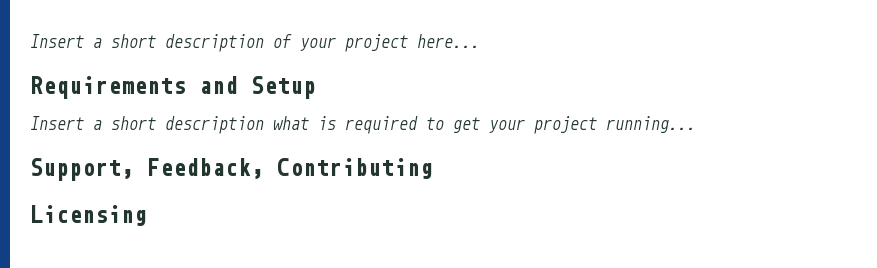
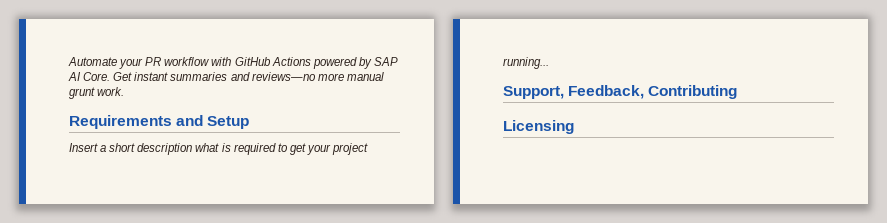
[30,34,480,52] Insert a short description of your project here... -> [68,57,398,69] [68,72,384,81] [69,87,125,99] Automate your PR workflow with GitHub Actions powered by SAP AI Core. Get instant summaries and reviews—no more manual grunt work.

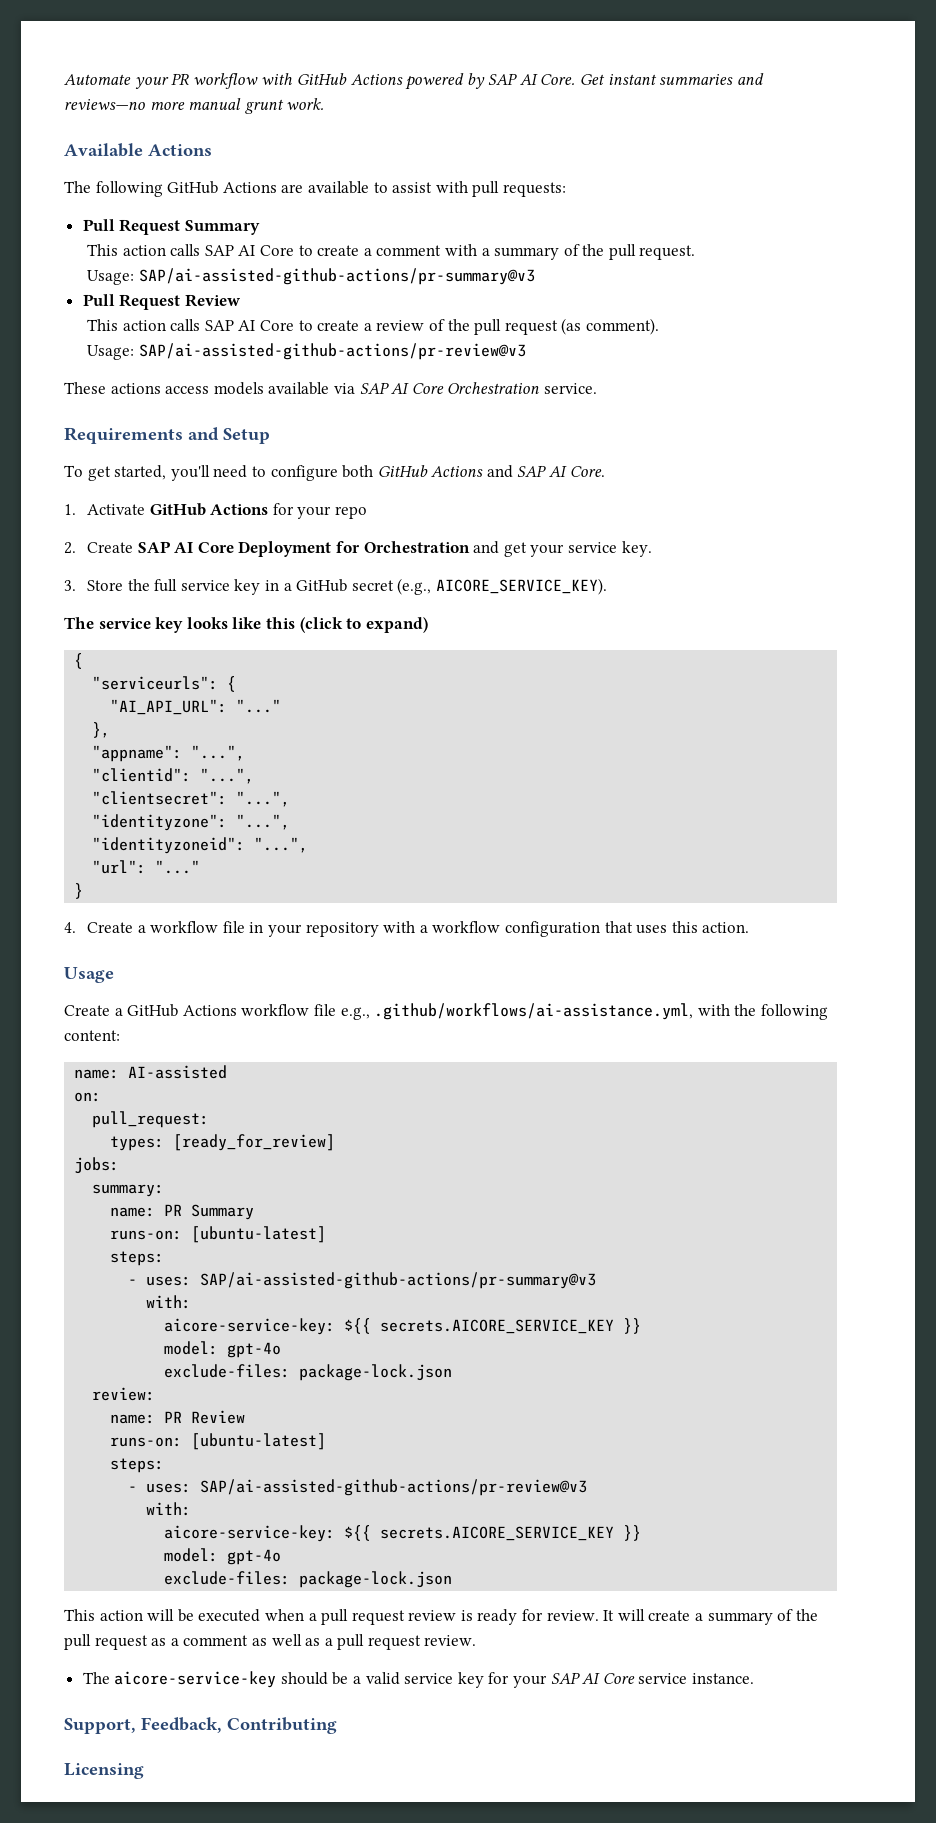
[69,115,250,129] [69,143,369,155] [503,57,549,69] Requirements and Setup // Insert a short description what is required to get your project running... -> [64,143,212,157] [64,181,566,197] [82,219,260,235] [87,244,696,260] [87,268,535,285] [82,294,241,310] [87,318,659,335] [87,343,526,360] [64,382,597,395] [64,427,270,444] [64,465,605,481] [64,503,367,519] [64,541,652,557] [64,578,607,595] [64,617,428,633] [74,653,84,669] [92,676,237,692] [110,699,282,715] [92,722,111,738] [92,745,246,762] [92,768,255,784] [92,791,291,807] [92,814,291,831] [92,837,309,854] [92,860,201,874] [74,883,84,899] [64,921,750,937] [64,967,114,983] [64,1003,828,1020] [64,1030,120,1041] [74,1065,228,1079] [74,1092,102,1102] [92,1111,210,1128] [110,1134,336,1151] [74,1157,120,1174] [92,1184,165,1197] [110,1204,255,1220] [110,1226,327,1243] [110,1251,165,1266] [128,1272,597,1289] [146,1295,192,1309] [164,1318,642,1335] [164,1341,282,1358] [164,1364,453,1381] [92,1387,156,1401] [110,1410,246,1424] [110,1433,327,1450] [110,1458,165,1473] [128,1479,588,1496] [146,1502,192,1516] [164,1525,642,1542] [164,1548,282,1565] [164,1571,453,1588] [64,1609,818,1625] [64,1634,477,1650] [82,1671,754,1688] Available Actions // The following GitHub Actions are available to assist with pull requests: // Pull Request Summary // This action calls SAP AI Core to create a comment with a summary of the pull request. // Usage: SAP/ai-assisted-github-actions/pr-summary@v3 // Pull Request Review // This action calls SAP AI Core to create a review of the pull request (as comment). // Usage: SAP/ai-assisted-github-actions/pr-review@v3 // These actions access models available via SAP AI Core Orchestration service. // Requirements and Setup // To get started, you'll need to configure both GitHub Actions and SAP AI Core. // 1. Activate GitHub Actions for your repo // 2. Create SAP AI Core Deployment for Orchestration and get your service key. // 3. Store the full service key in a GitHub secret (e.g., AICORE_SERVICE_KEY). // The service key looks like this (click to expand) // { // "serviceurls": { // "AI_API_URL": "..." // }, // "appname": "...", // "clientid": "...", // "clientsecret": "...", // "identityzone": "...", // "identityzoneid": "...", // "url": "..." // } // 4. Create a workflow file in your repository with a workflow configuration that uses this action. // Usage // Create a GitHub Actions workflow file e.g., .github/workflows/ai-assistance.yml, with the following content: // name: AI-assisted // on: // pull_request: // types: [ready_for_review] // jobs: // summary: // name: PR Summary // runs-on: [ubuntu-latest] // steps: // - uses: SAP/ai-assisted-github-actions/pr-summary@v3 // with: // aicore-service-key: ${{ secrets.AICORE_SERVICE_KEY }} // model: gpt-4o // exclude-files: package-lock.json // review: // name: PR Review // runs-on: [ubuntu-latest] // steps: // - uses: SAP/ai-assisted-github-actions/pr-review@v3 // with: // aicore-service-key: ${{ secrets.AICORE_SERVICE_KEY }} // model: gpt-4o // exclude-files: package-lock.json // This action will be executed when a pull request review is ready for review. It will create a summary of the pull request as a comment as well as a pull request review. // The aicore-service-key should be a valid service key for your SAP AI Core service instance.

